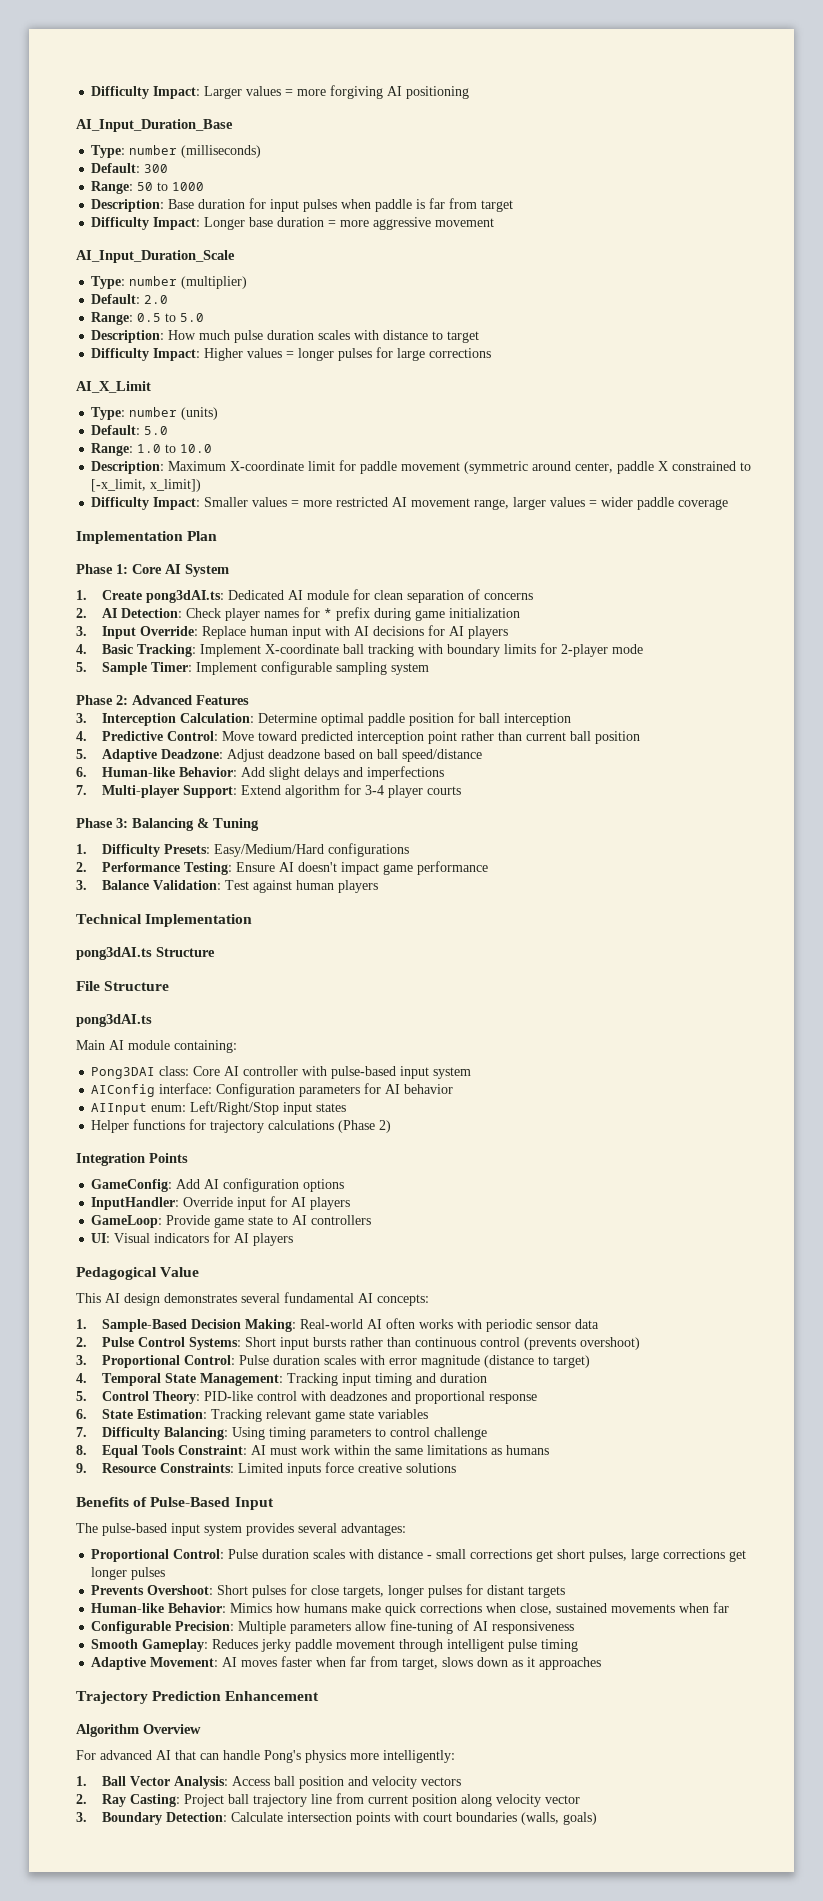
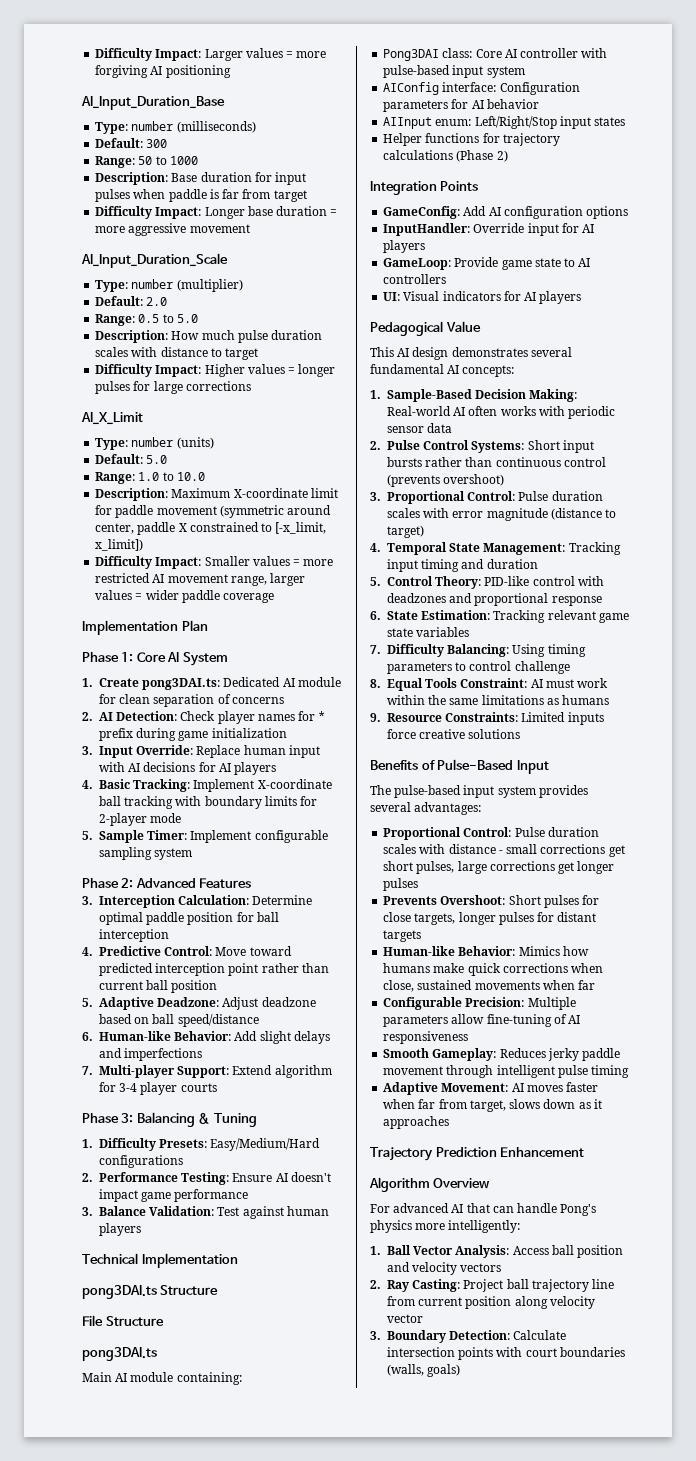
[145,590,224,603] pong3dAI.ts: -> [142,678,221,690] pong3DAI.ts:
[76,947,152,960] pong3dAI.ts -> [82,1285,157,1299] pong3DAI.ts
[76,1014,152,1027] pong3dAI.ts -> [82,1347,157,1361] pong3DAI.ts

